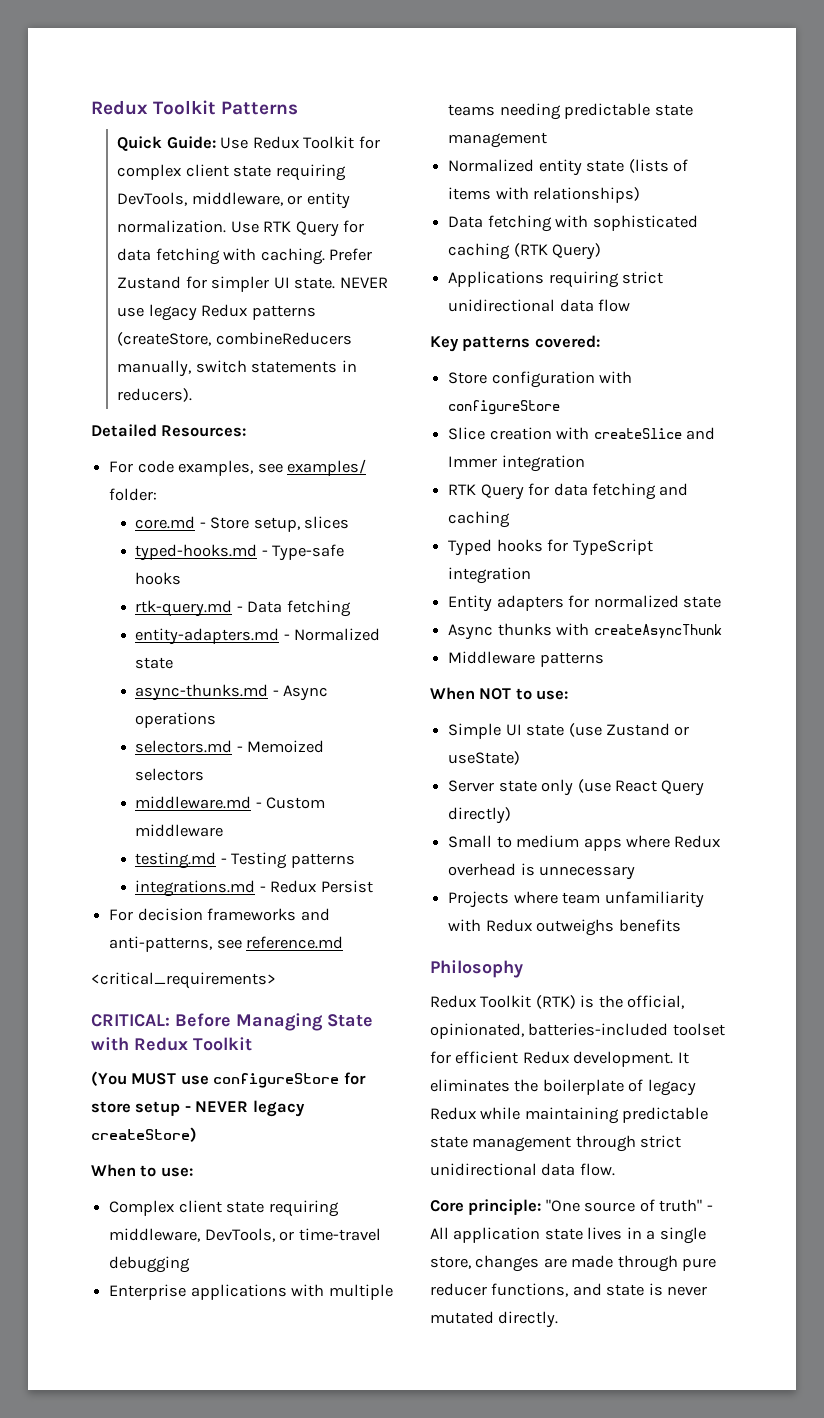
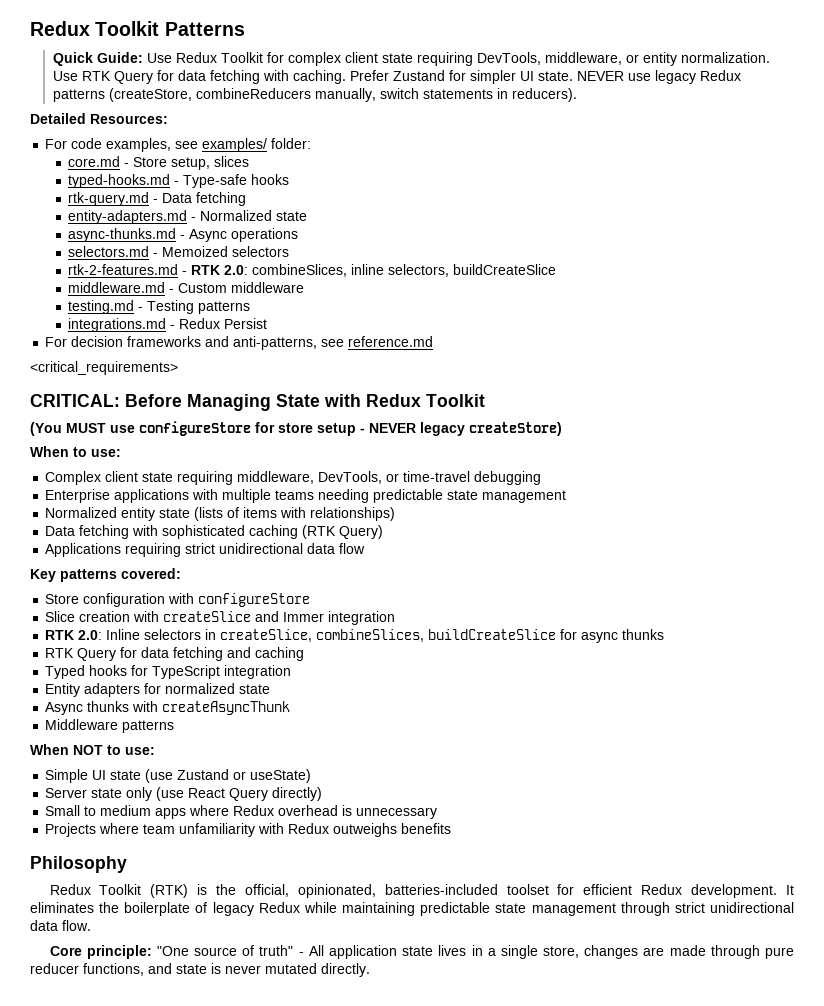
(205, 774) none -> [68,264,557,277] // rtk-2-features.md - RTK 2.0: combineSlices, inline selectors, buildCreateSlice
(585, 463) none -> [45,629,665,643] // RTK 2.0: Inline selectors in createSlice, combineSlices, buildCreateSlice for async thunks

